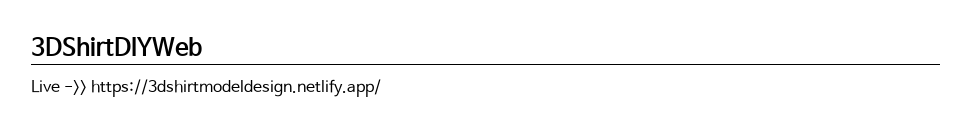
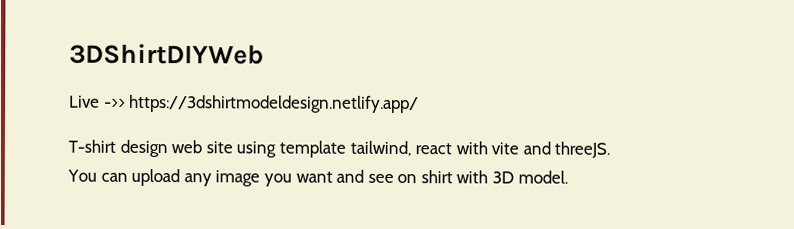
(382, 88) none -> [68,139,611,158] [67,168,568,187] // T-shirt design web site using template tailwind, react with vite and threeJS. // You can upload any image you want and see on shirt with 3D model.

